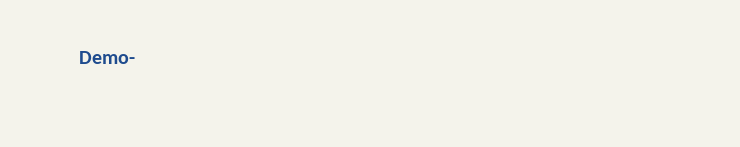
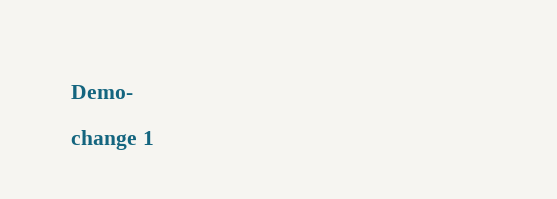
(135, 57) none -> [71,130,154,150] // change 1

